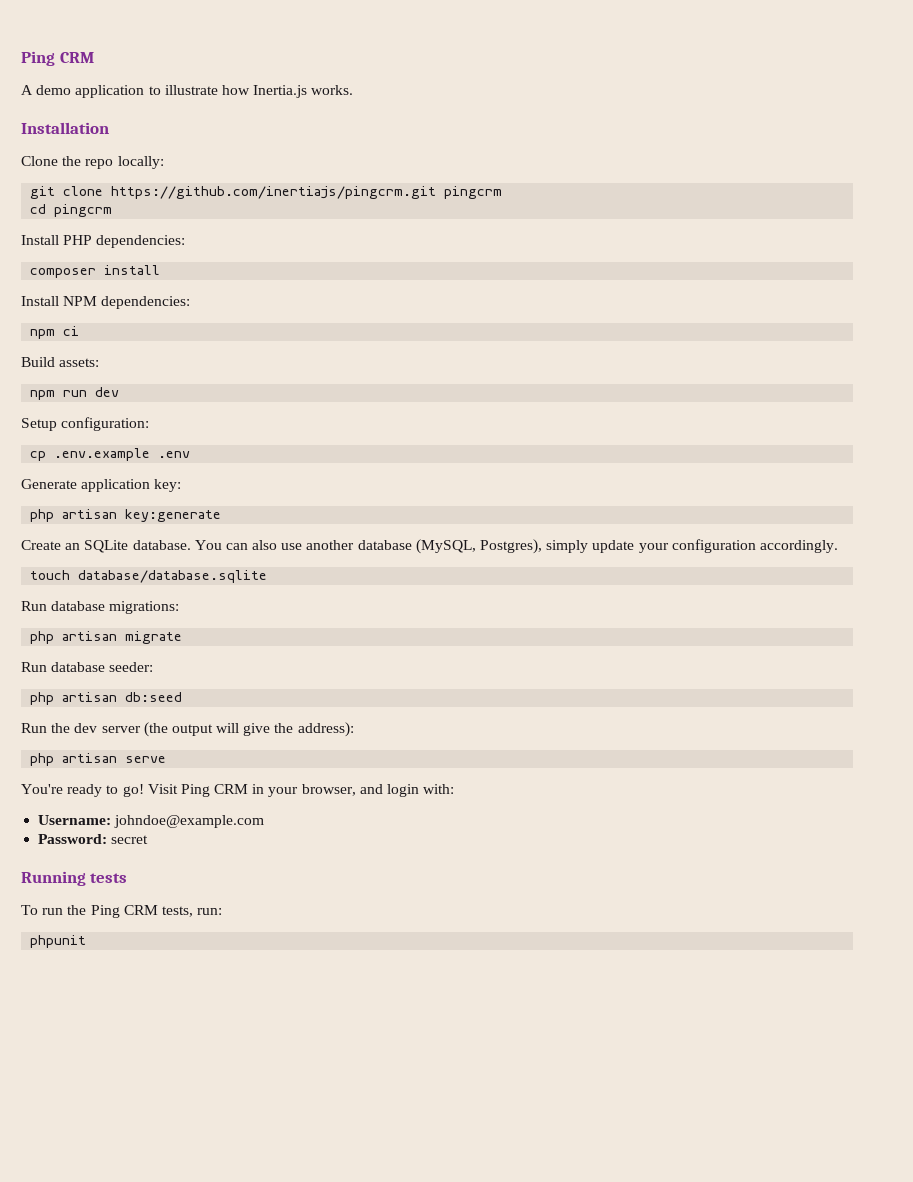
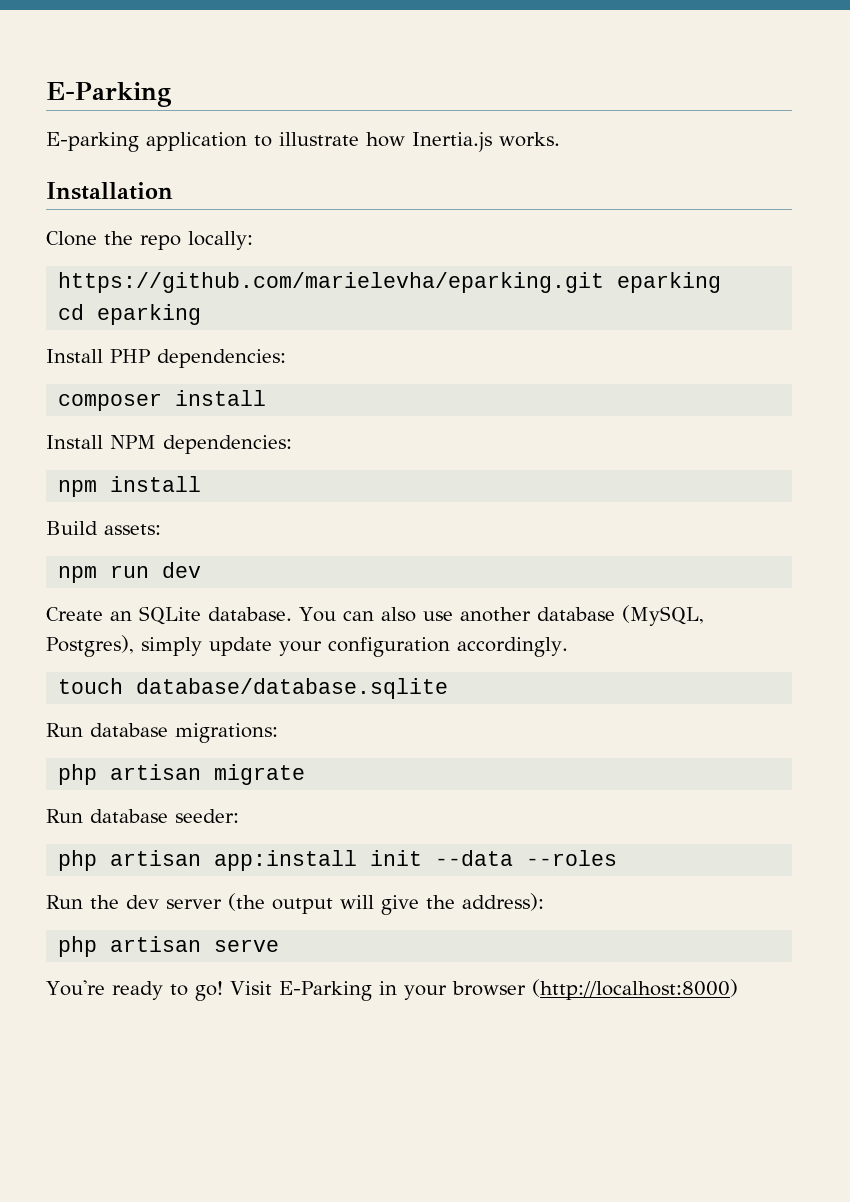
[21,51,94,66] [21,85,72,95] Ping CRM // A demo -> [46,82,172,107] [46,132,139,152] E-Parking // E-parking
[30,186,503,199] git clone https://github.com/inertiajs/pingcrm.git pingcrm -> [58,272,722,293] https://github.com/marielevha/eparking.git eparking
[54,204,113,217] pingcrm -> [97,304,202,325] eparking
[63,326,80,336] ci -> [110,476,202,492] install
[21,417,150,431] [30,448,191,461] [21,479,182,492] [30,509,222,522] // Setup configuration: // cp .env.example .env // Generate application key: // php artisan key:generate -> (202, 570) none
[125,692,183,702] db:seed -> [214,850,618,871] app:install init --data --roles
[180,784,455,797] [38,815,265,828] [38,834,149,844] [21,871,128,886] [21,905,223,918] [30,935,87,948] Ping CRM in your browser, and login with: // Username: johndoe@example.com // Password: secret // Running tests // To run the Ping CRM tests, run: // phpunit -> [278,979,738,1001] E-Parking in your browser (http://localhost:8000)

